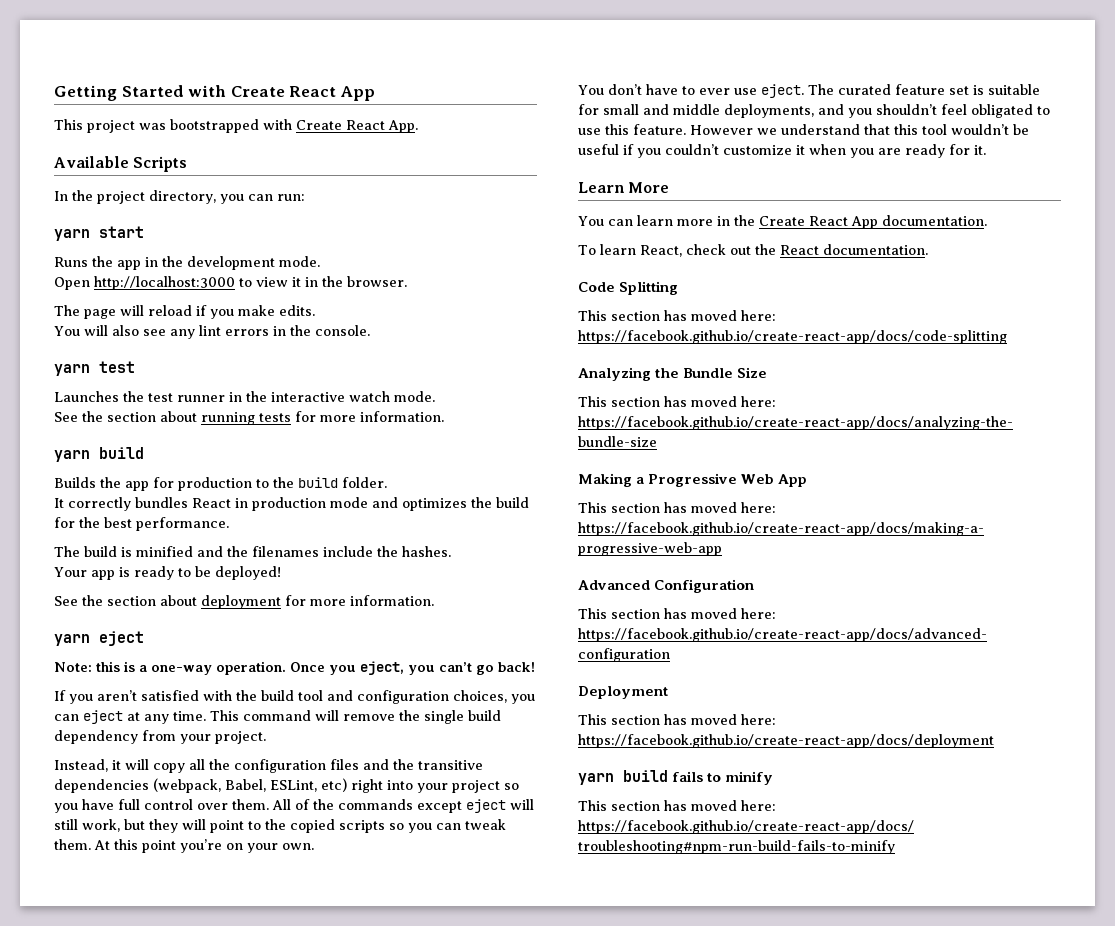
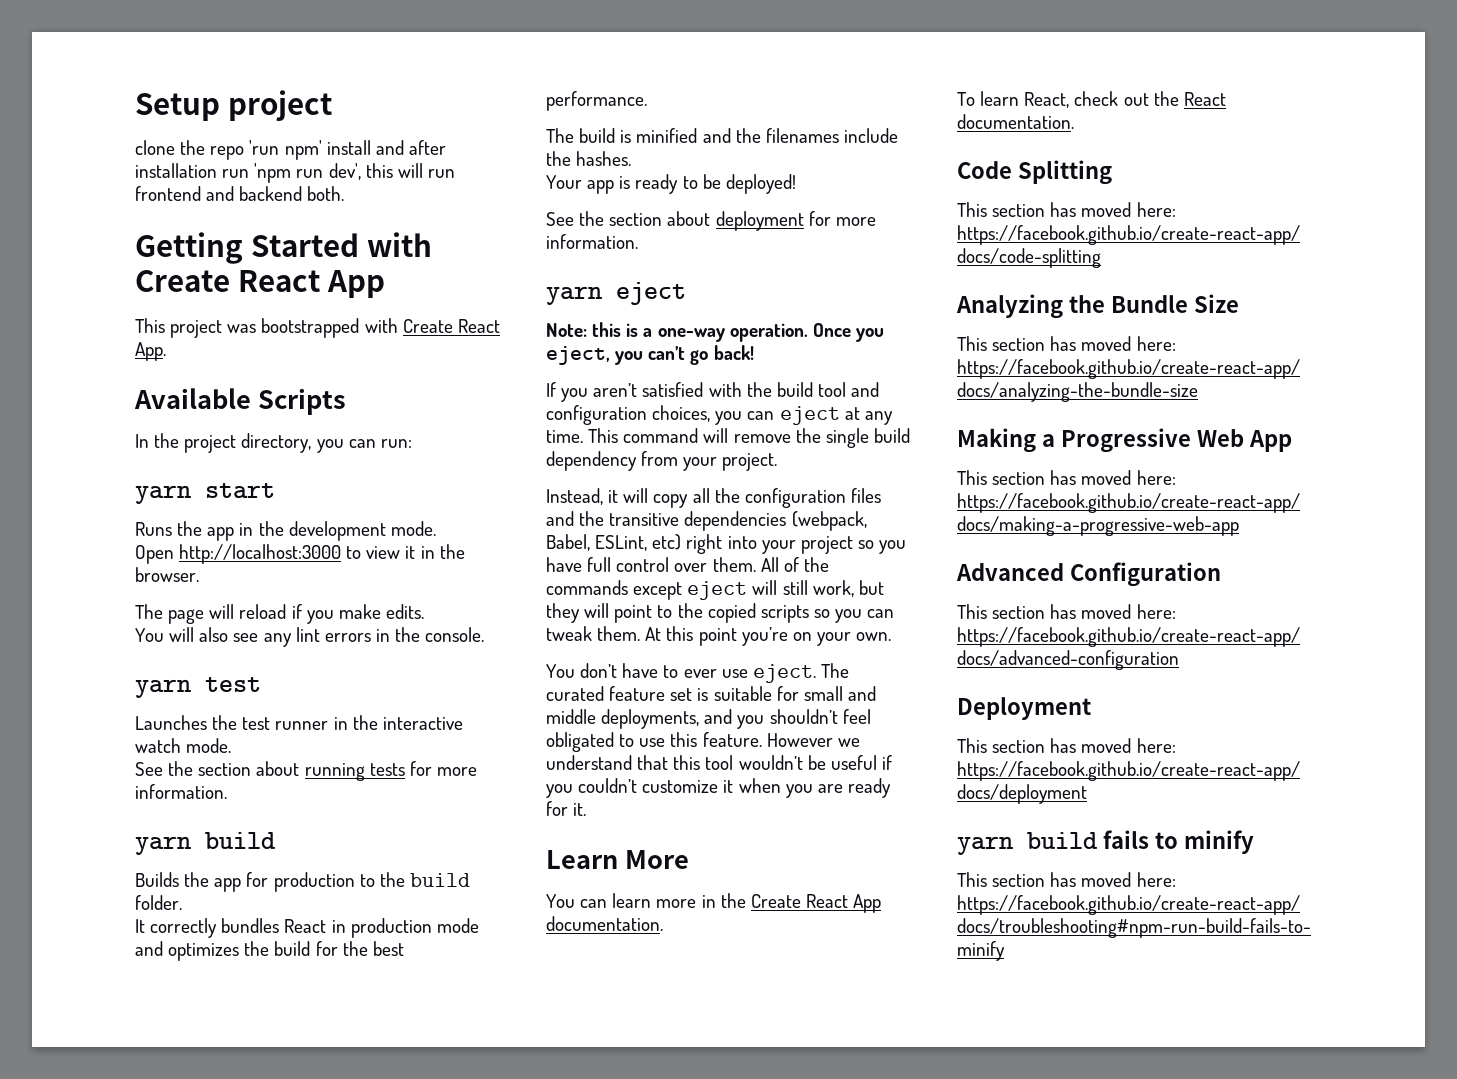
(54, 93) none -> [135,90,332,121] [135,140,446,160] [135,163,455,183] [135,186,345,201] Setup project // clone the repo 'run npm' install and after installation run 'npm run dev', this will run frontend and backend both. //

